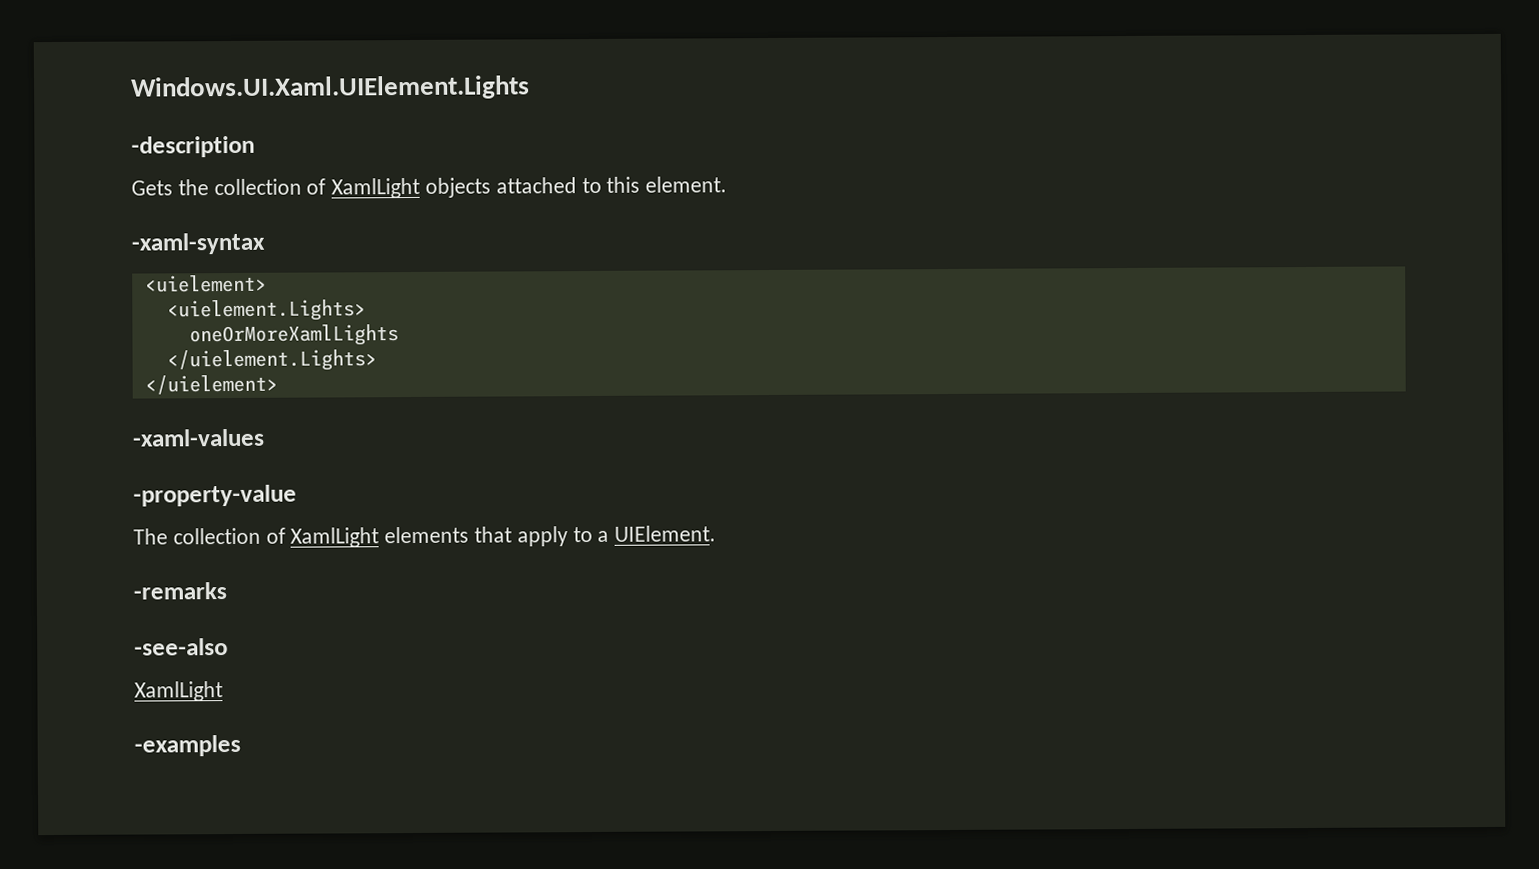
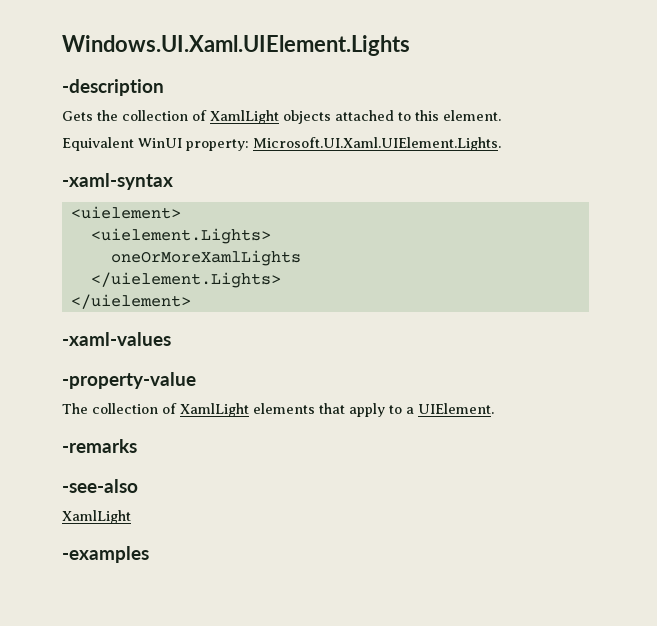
(728, 184) none -> [62,137,501,151] // Equivalent WinUI property: Microsoft.UI.Xaml.UIElement.Lights.

